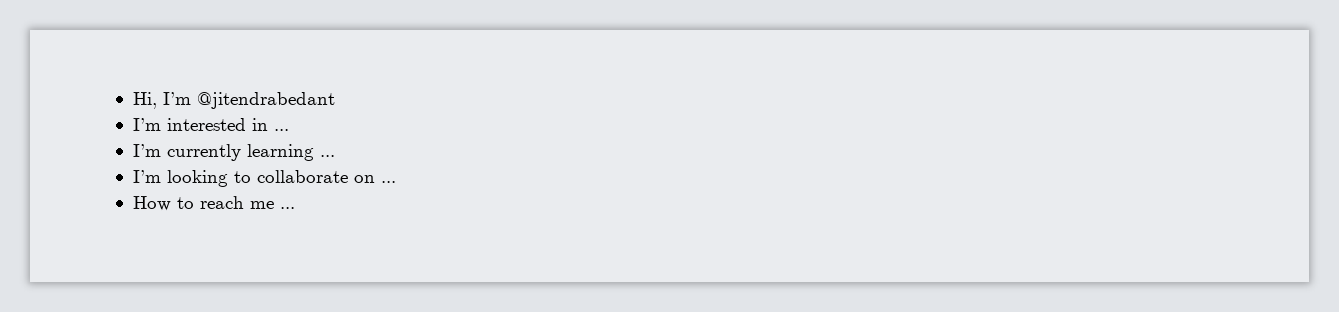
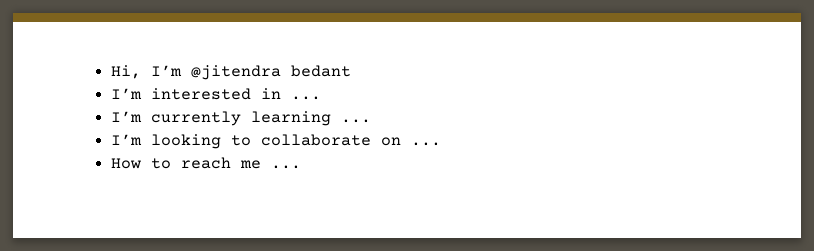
[196,92,335,109] @jitendrabedant -> [191,65,352,80] @jitendra bedant

